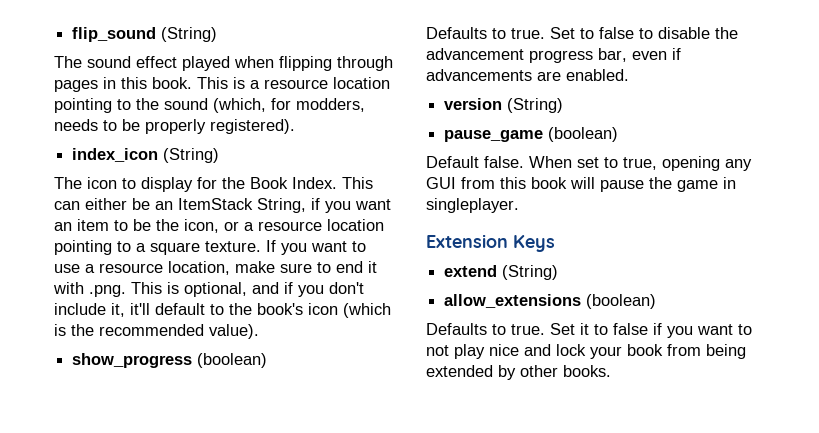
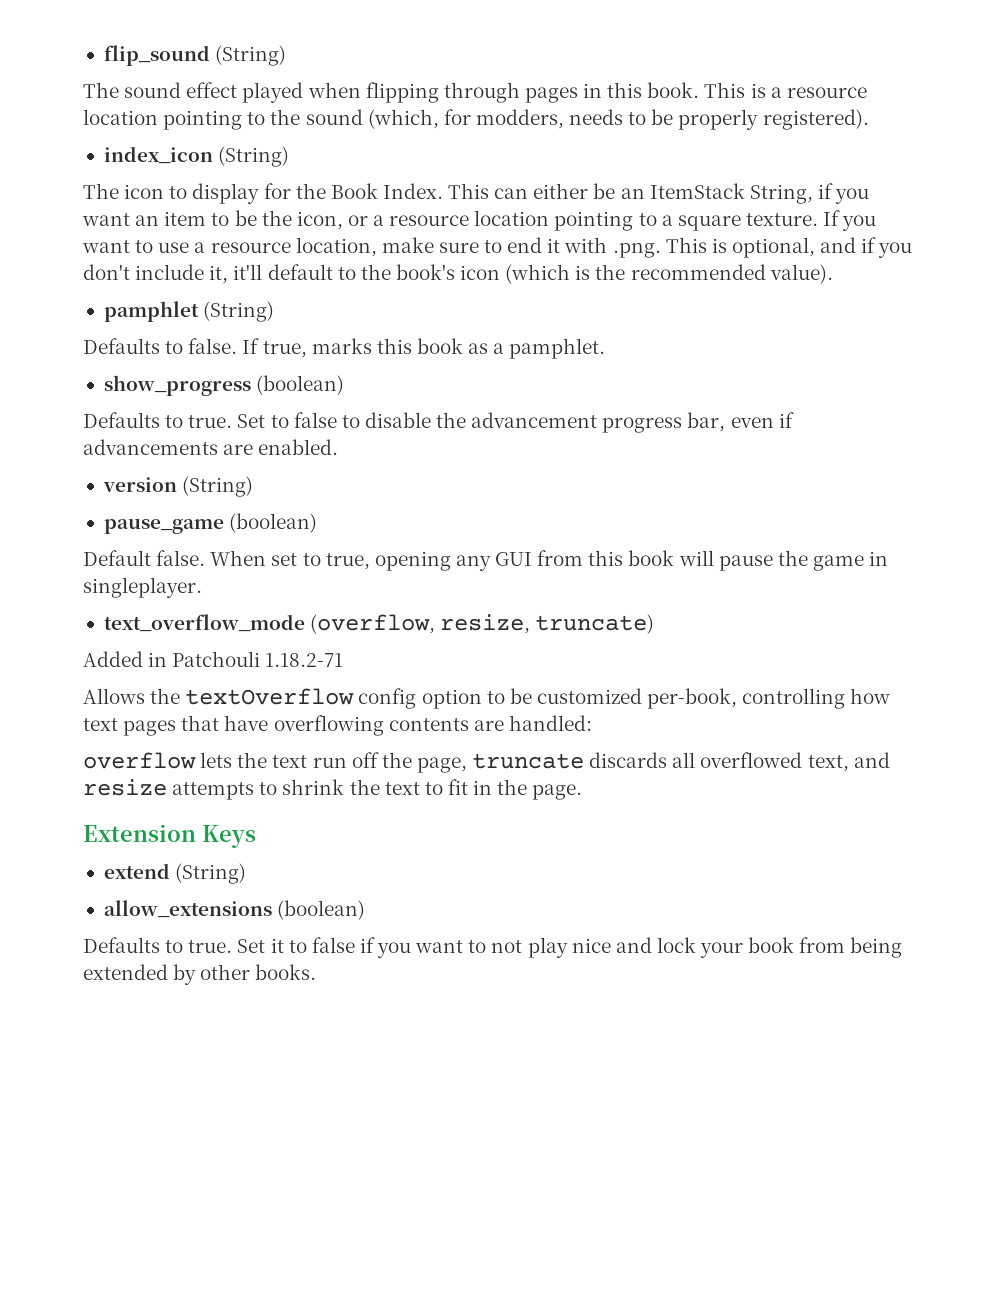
(259, 331) none -> [103,301,275,322] [83,338,606,359] // pamphlet (String) // Defaults to false. If true, marks this book as a pamphlet.
(519, 205) none -> [103,614,655,634] [83,651,344,667] [83,688,891,709] [83,715,592,736] [83,752,890,773] [83,779,583,800] // text_overflow_mode (overflow, resize, truncate) // Added in Patchouli 1.18.2-71 // Allows the textOverflow config option to be customized per-book, controlling how text pages that have overflowing contents are handled: // overflow lets the text run off the page, truncate discards all overflowed text, and resize attempts to shrink the text to fit in the page.

